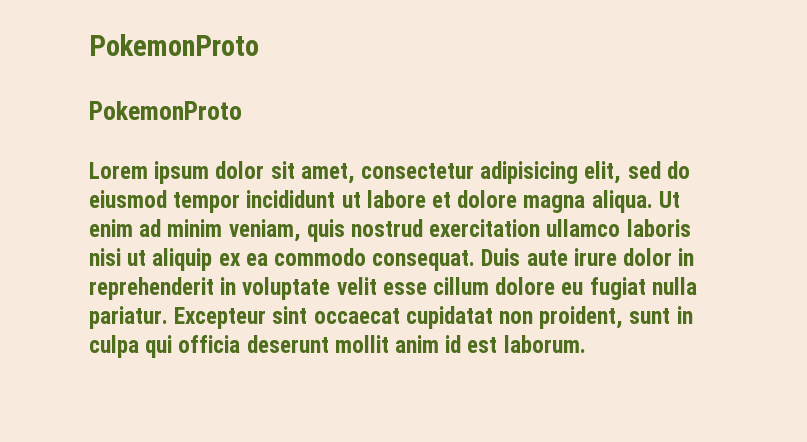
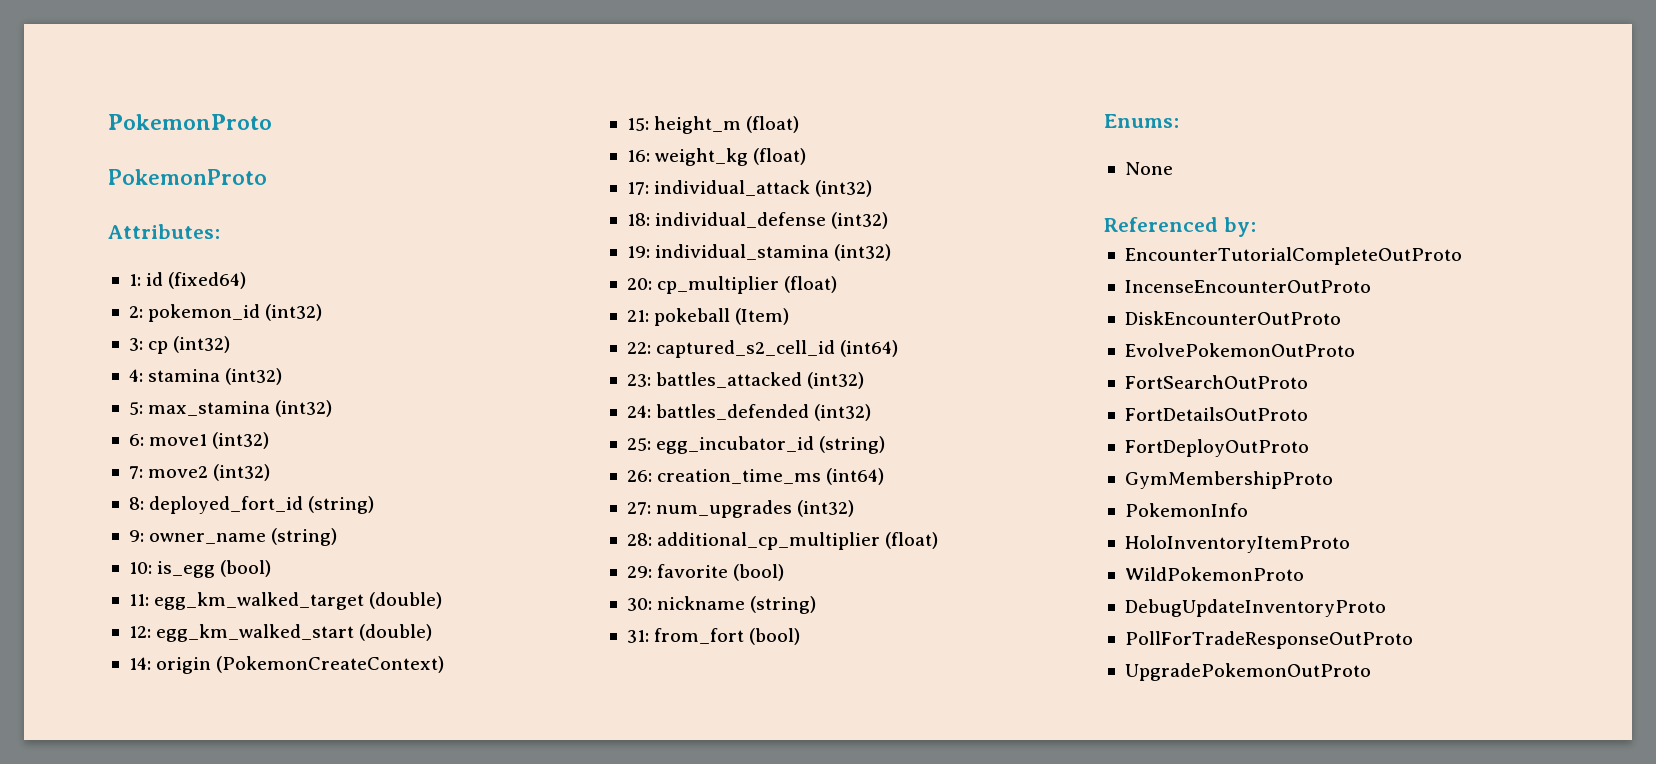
[89,161,690,184] [89,190,680,213] [89,219,691,242] [89,248,695,271] [89,277,697,300] [89,306,693,329] [89,335,586,358] Lorem ipsum dolor sit amet, consectetur adipisicing elit, sed do eiusmod tempor incididunt ut labore et dolore magna aliqua. Ut enim ad minim veniam, quis nostrud exercitation ullamco laboris nisi ut aliquip ex ea commodo consequat. Duis aute irure dolor in reprehenderit in voluptate velit esse cillum dolore eu fugiat nulla pariatur. Excepteur sint occaecat cupidatat non proident, sunt in culpa qui officia deserunt mollit anim id est laborum. -> [108,224,220,239] [128,272,247,289] [128,304,323,322] [128,336,231,354] [128,368,283,385] [128,400,333,417] [128,432,270,449] [128,464,271,481] [128,496,375,514] [128,528,338,546] [128,560,272,578] [128,592,443,610] [128,624,433,642] [128,656,445,674] [626,116,800,134] [626,148,807,166] [626,180,873,197] [626,212,889,229] [626,244,892,261] [626,276,838,294] [626,308,790,326] [626,340,899,358] [626,372,865,389] [626,404,872,421] [626,436,886,454] [626,468,885,485] [626,500,855,518] [626,532,939,550] [626,564,785,581] [626,596,817,614] [626,628,801,645] [1104,114,1179,128] [1124,162,1173,175] [1104,217,1256,237] [1124,247,1462,265] [1124,280,1371,293] [1124,311,1341,325] [1124,343,1355,357] [1124,375,1308,389] [1124,407,1308,421] [1124,439,1309,457] [1124,471,1333,489] [1124,503,1248,517] [1124,535,1350,553] [1124,567,1304,581] [1124,599,1386,617] [1124,631,1413,649] [1124,663,1371,681] Attributes: // 1: id (fixed64) // 2: pokemon_id (int32) // 3: cp (int32) // 4: stamina (int32) // 5: max_stamina (int32) // 6: move1 (int32) // 7: move2 (int32) // 8: deployed_fort_id (string) // 9: owner_name (string) // 10: is_egg (bool) // 11: egg_km_walked_target (double) // 12: egg_km_walked_start (double) // 14: origin (PokemonCreateContext) // 15: height_m (float) // 16: weight_kg (float) // 17: individual_attack (int32) // 18: individual_defense (int32) // 19: individual_stamina (int32) // 20: cp_multiplier (float) // 21: pokeball (Item) // 22: captured_s2_cell_id (int64) // 23: battles_attacked (int32) // 24: battles_defended (int32) // 25: egg_incubator_id (string) // 26: creation_time_ms (int64) // 27: num_upgrades (int32) // 28: additional_cp_multiplier (float) // 29: favorite (bool) // 30: nickname (string) // 31: from_fort (bool) // Enums: // None // Referenced by: // EncounterTutorialCompleteOutProto // IncenseEncounterOutProto // DiskEncounterOutProto // EvolvePokemonOutProto // FortSearchOutProto // FortDetailsOutProto // FortDeployOutProto // GymMembershipProto // PokemonInfo // HoloInventoryItemProto // WildPokemonProto // DebugUpdateInventoryProto // PollForTradeResponseOutProto // UpgradePokemonOutProto

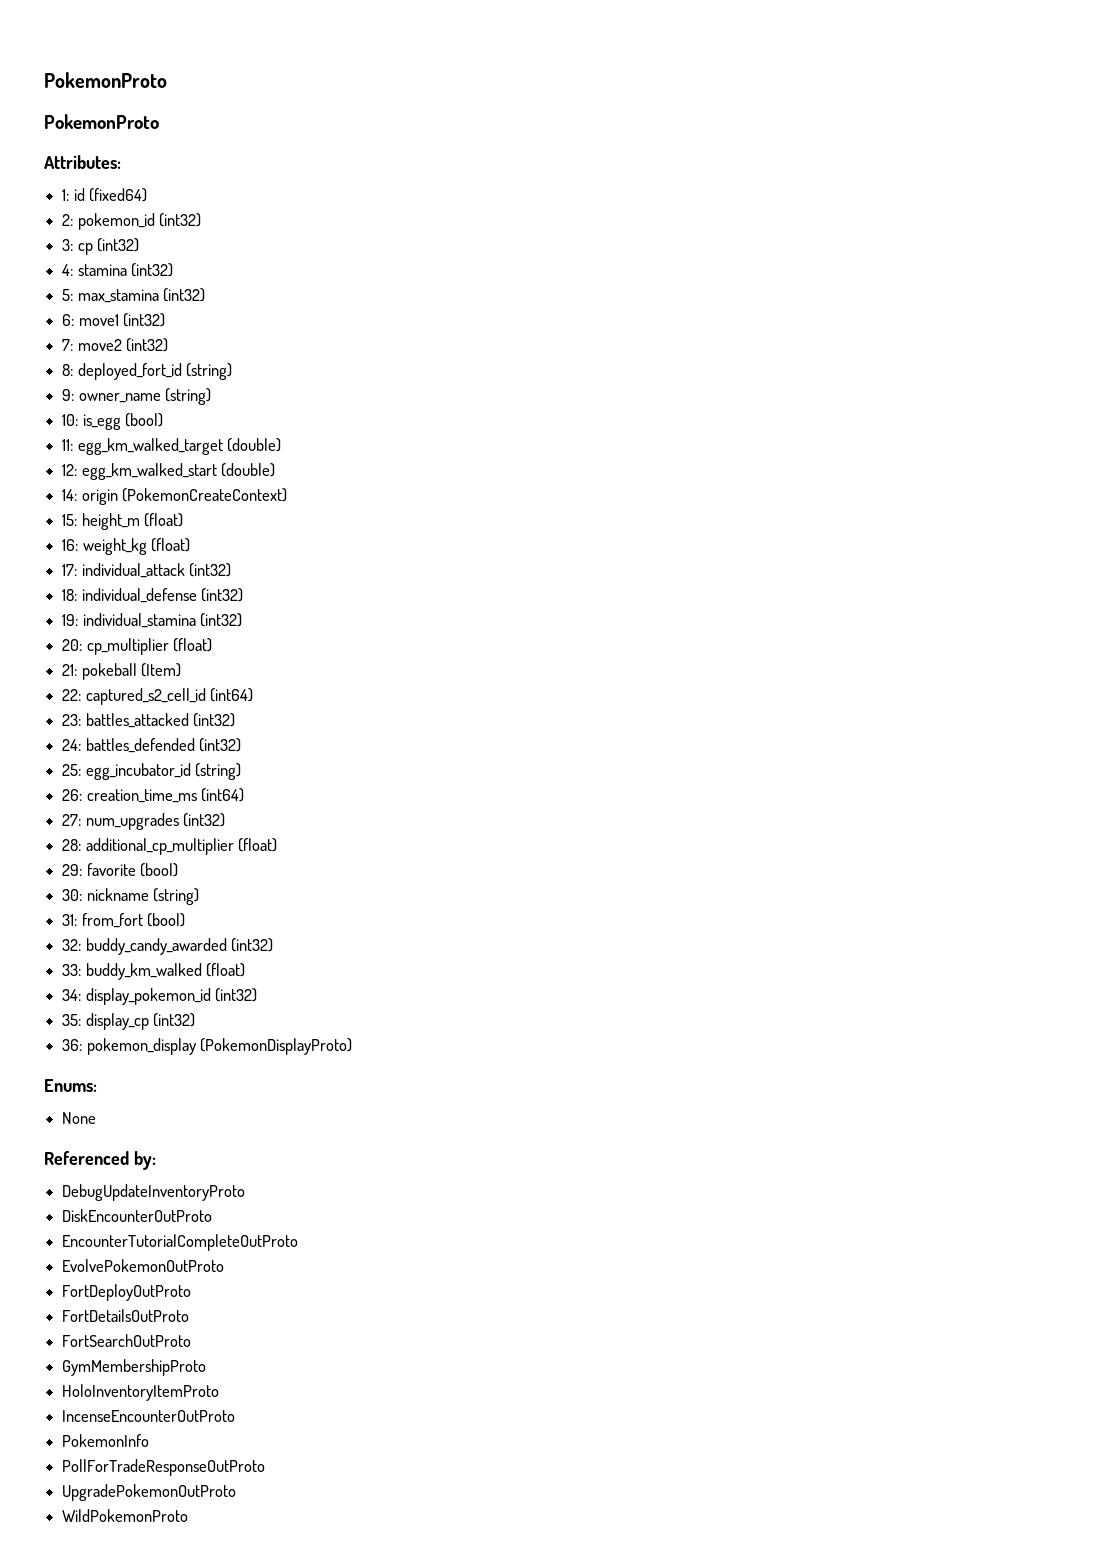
(801, 636) none -> [62,938,274,955] [62,963,246,980] [62,988,258,1005] [62,1013,196,1030] [62,1038,353,1055] // 32: buddy_candy_awarded (int32) // 33: buddy_km_walked (float) // 34: display_pokemon_id (int32) // 35: display_cp (int32) // 36: pokemon_display (PokemonDisplayProto)
(1256, 227) none -> [62,1184,246,1201] [62,1209,213,1222] // DebugUpdateInventoryProto // DiskEncounterOutProto
[1124,280,1371,293] [1124,311,1341,325] [1124,343,1355,357] [1124,375,1308,389] [1124,407,1308,421] [1124,439,1309,457] [1124,471,1333,489] [1124,503,1248,517] [1124,535,1350,553] [1124,567,1304,581] [1124,599,1386,617] IncenseEncounterOutProto // DiskEncounterOutProto // EvolvePokemonOutProto // FortSearchOutProto // FortDetailsOutProto // FortDeployOutProto // GymMembershipProto // PokemonInfo // HoloInventoryItemProto // WildPokemonProto // DebugUpdateInventoryProto -> [62,1259,225,1272] [62,1284,192,1301] [62,1309,190,1322] [62,1334,192,1347] [62,1359,207,1376] [62,1384,220,1401] [62,1410,236,1422] [62,1434,150,1447] EvolvePokemonOutProto // FortDeployOutProto // FortDetailsOutProto // FortSearchOutProto // GymMembershipProto // HoloInventoryItemProto // IncenseEncounterOutProto // PokemonInfo
(1371, 672) none -> [62,1509,189,1522] // WildPokemonProto

